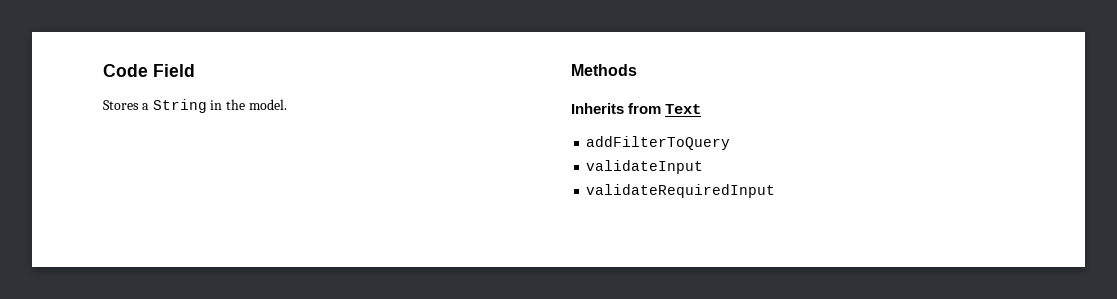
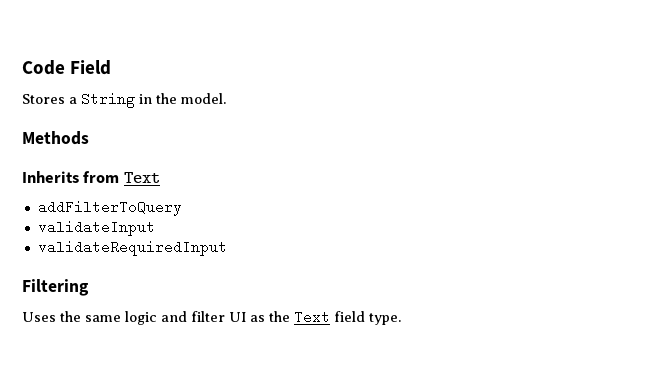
(776, 191) none -> [22,279,89,296] [22,310,401,325] // Filtering // Uses the same logic and filter UI as the Text field type.

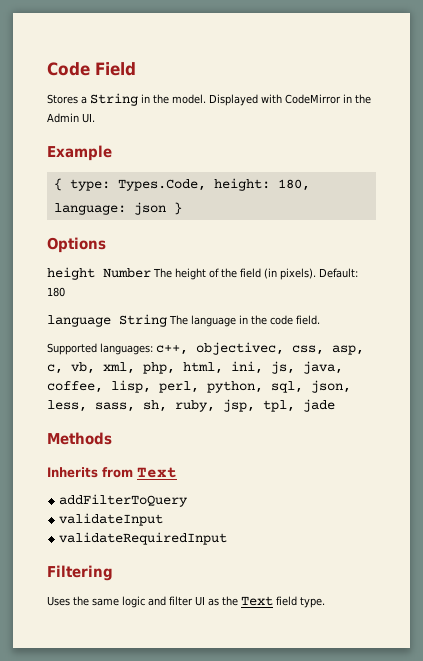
(226, 98) none -> [209,94,371,106] [47,113,95,123] [47,145,112,161] [53,178,310,191] [53,202,182,215] [47,237,106,253] [47,267,358,280] [47,287,65,297] [47,314,320,327] [47,342,364,355] [47,361,343,374] [47,380,351,393] [47,399,335,412] Displayed with CodeMirror in the Admin UI. // Example // { type: Types.Code, height: 180, language: json } // Options // height Number The height of the field (in pixels). Default: 180 // language String The language in the code field. // Supported languages: c++, objectivec, css, asp, c, vb, xml, php, html, ini, js, java, coffee, lisp, perl, python, sql, json, less, sass, sh, ruby, jsp, tpl, jade

